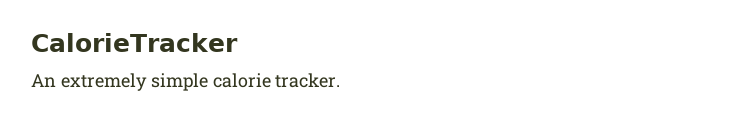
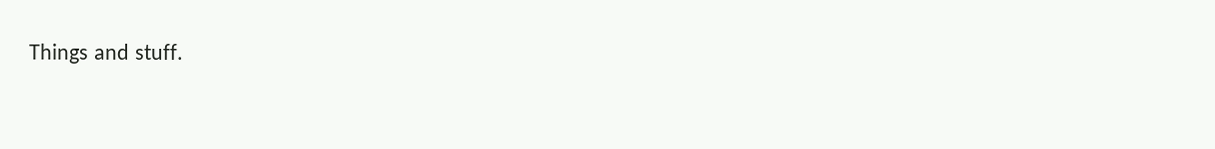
[31,33,238,52] [31,73,341,91] CalorieTracker // An extremely simple calorie tracker. -> [29,43,184,64] Things and stuff.

